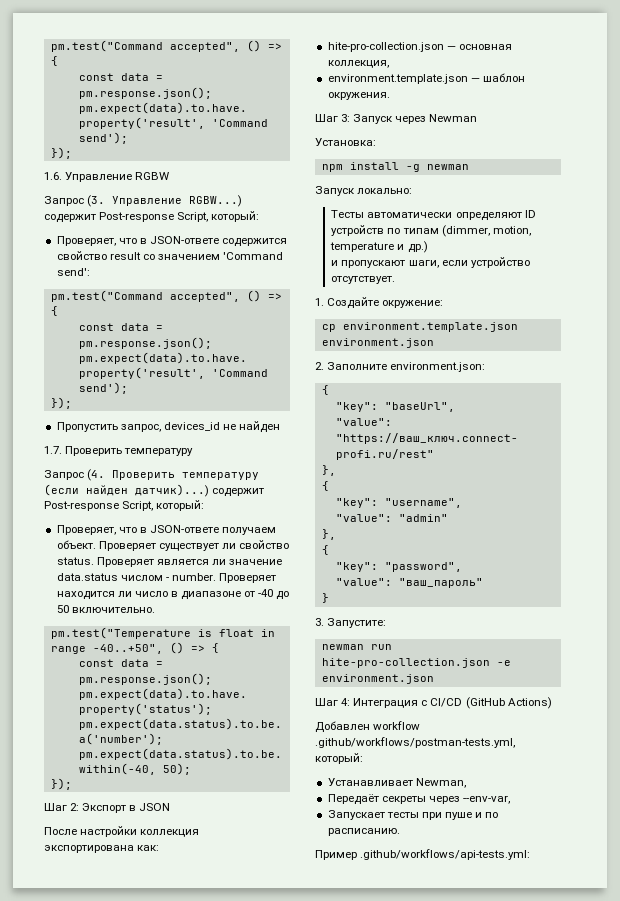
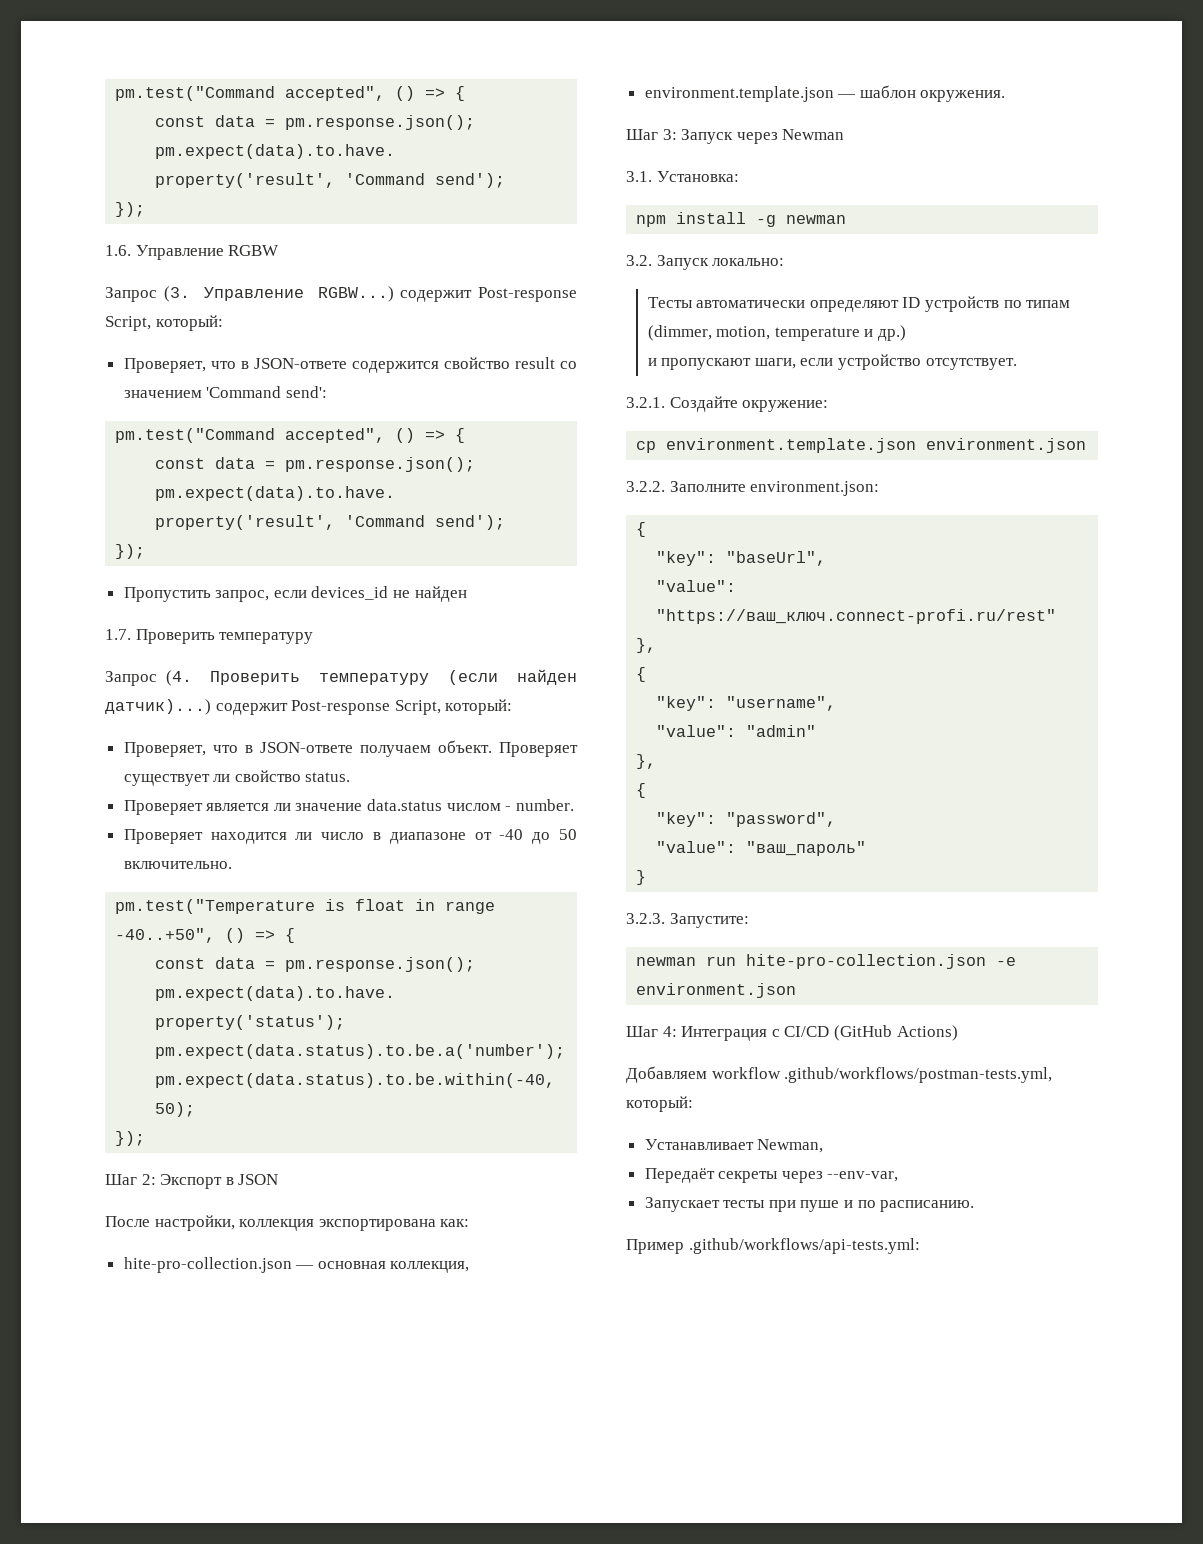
(161, 428) none -> [273,590,307,598] если
(94, 561) none -> (351, 777) //
(216, 577) none -> (574, 805) //
[80,826,138,837] настройки -> [154,1215,235,1231] настройки,
(478, 118) none -> [626,171,652,182] 3.1.
(469, 167) none -> [626,255,652,266] 3.2.
[315,298,324,306] 1. -> [626,397,665,408] 3.2.1.
[315,362,324,370] 2. -> [626,481,665,492] 3.2.2.
[315,618,324,626] 3. -> [626,913,665,924] 3.2.3.
[315,721,370,733] Добавлен -> [626,1066,707,1083] Добавляем

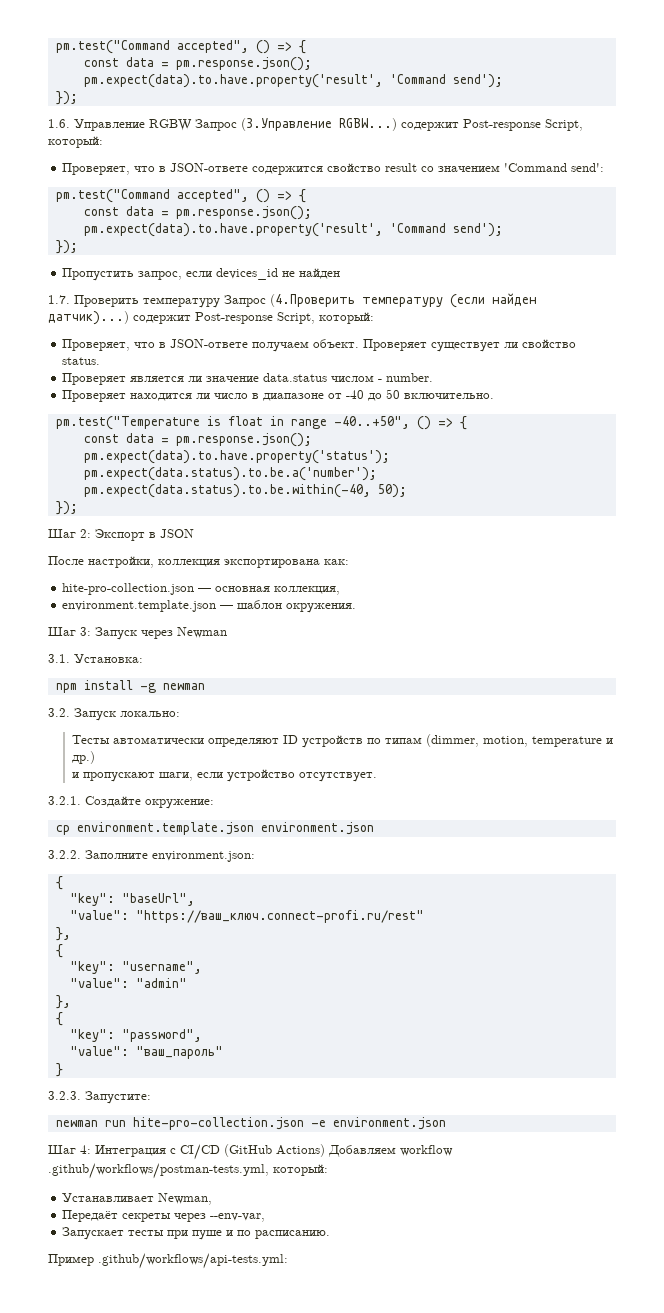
[105,286,304,302] // Запрос (3. Управление -> [195,118,332,131] Запрос (3.Управление
[105,670,301,686] // Запрос (4. Проверить -> [224,294,355,307] Запрос (4.Проверить
(958, 1033) // -> (325, 1150) none

